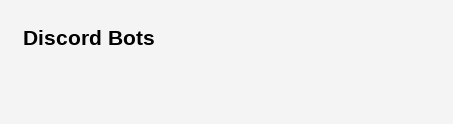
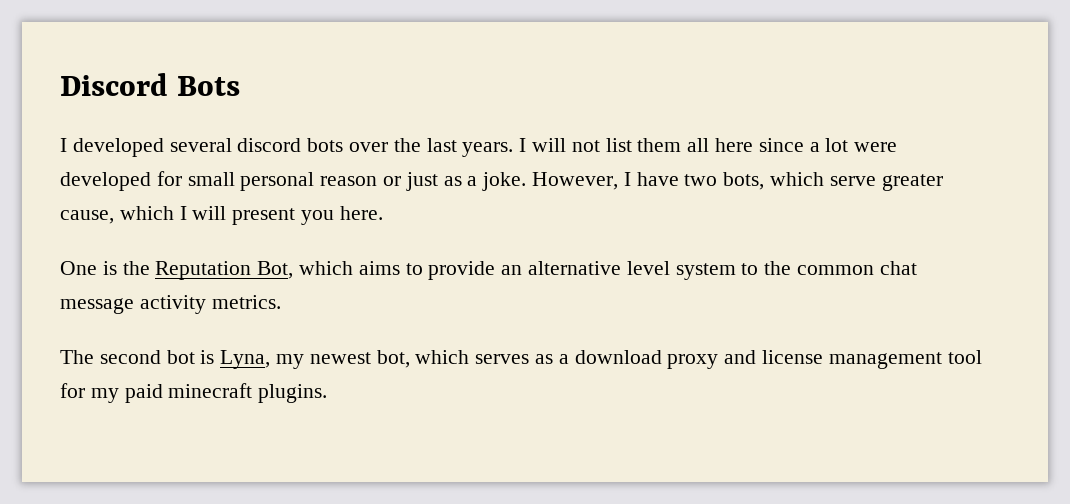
(155, 38) none -> [60,138,898,157] [60,171,943,191] [60,206,383,225] [60,261,917,280] [60,295,281,314] [60,350,982,369] [60,383,328,403] // I developed several discord bots over the last years. I will not list them all here since a lot were developed for small personal reason or just as a joke. However, I have two bots, which serve greater cause, which I will present you here. // One is the Reputation Bot, which aims to provide an alternative level system to the common chat message activity metrics. // The second bot is Lyna, my newest bot, which serves as a download proxy and license management tool for my paid minecraft plugins.

